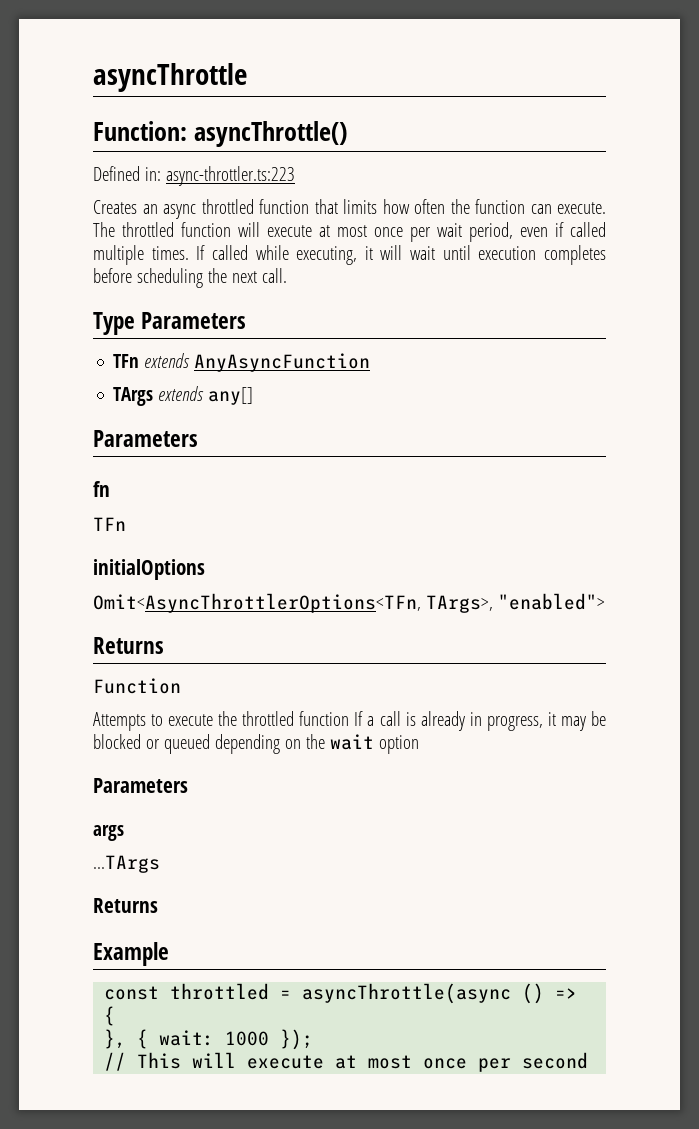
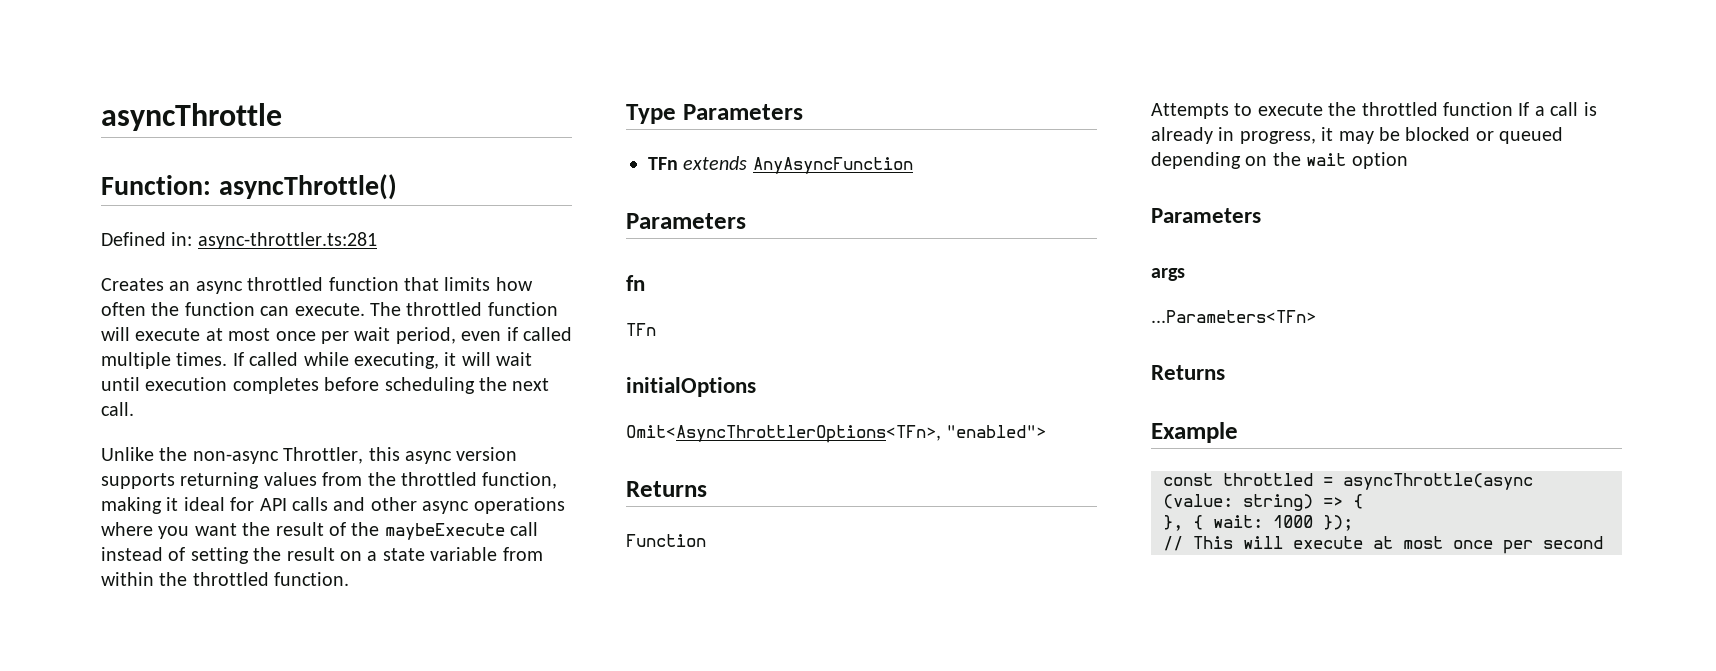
[165,166,295,186] async-throttler.ts:223 -> [197,232,377,249] async-throttler.ts:281
(287, 275) none -> [101,447,518,464] [101,472,558,489] [101,497,565,514] [101,522,539,540] [101,547,543,564] [101,572,350,586] // Unlike the non-async Throttler, this async version supports returning values from the throttled function, making it ideal for API calls and other async operations where you want the result of the maybeExecute call instead of setting the result on a state variable from within the throttled function.
[113,386,254,406] // TArgs extends any[] -> (913, 165) none
[93,593,493,613] Omit<AsyncThrottlerOptions<TFn, TArgs>, -> [626,425,941,443] Omit<AsyncThrottlerOptions<TFn>,
[93,855,160,873] ...TArgs -> [1151,310,1316,323] ...Parameters<TFn>
[522,983,545,1004] () -> [1163,494,1313,511] (value: string)

